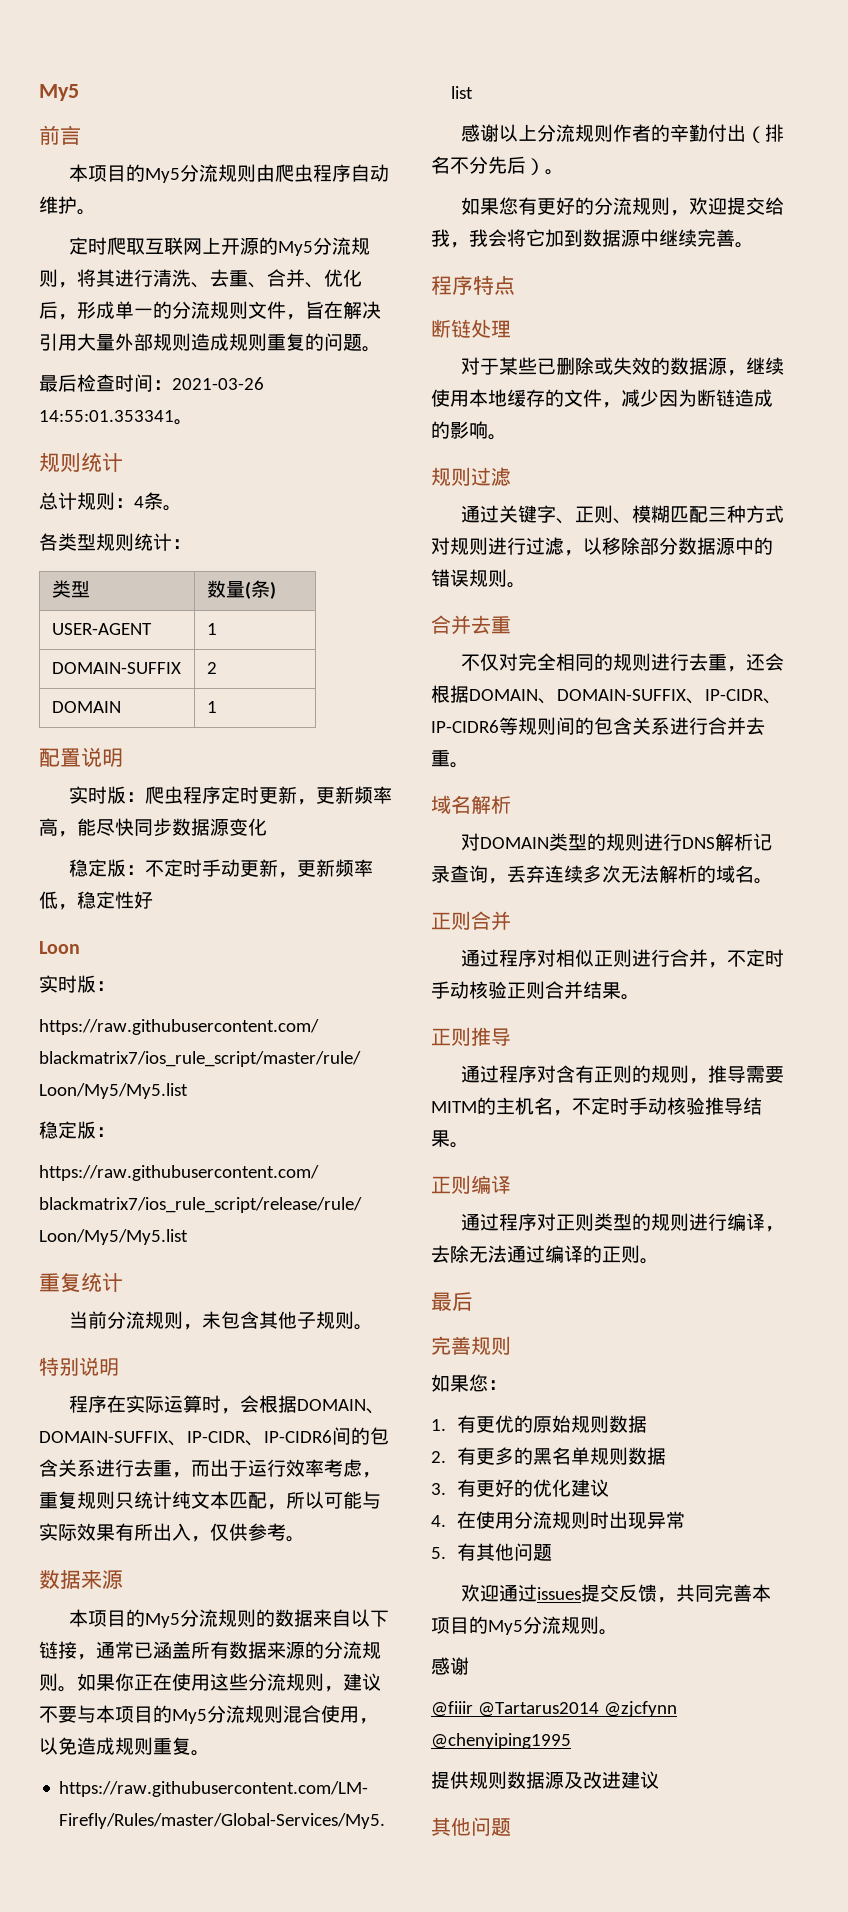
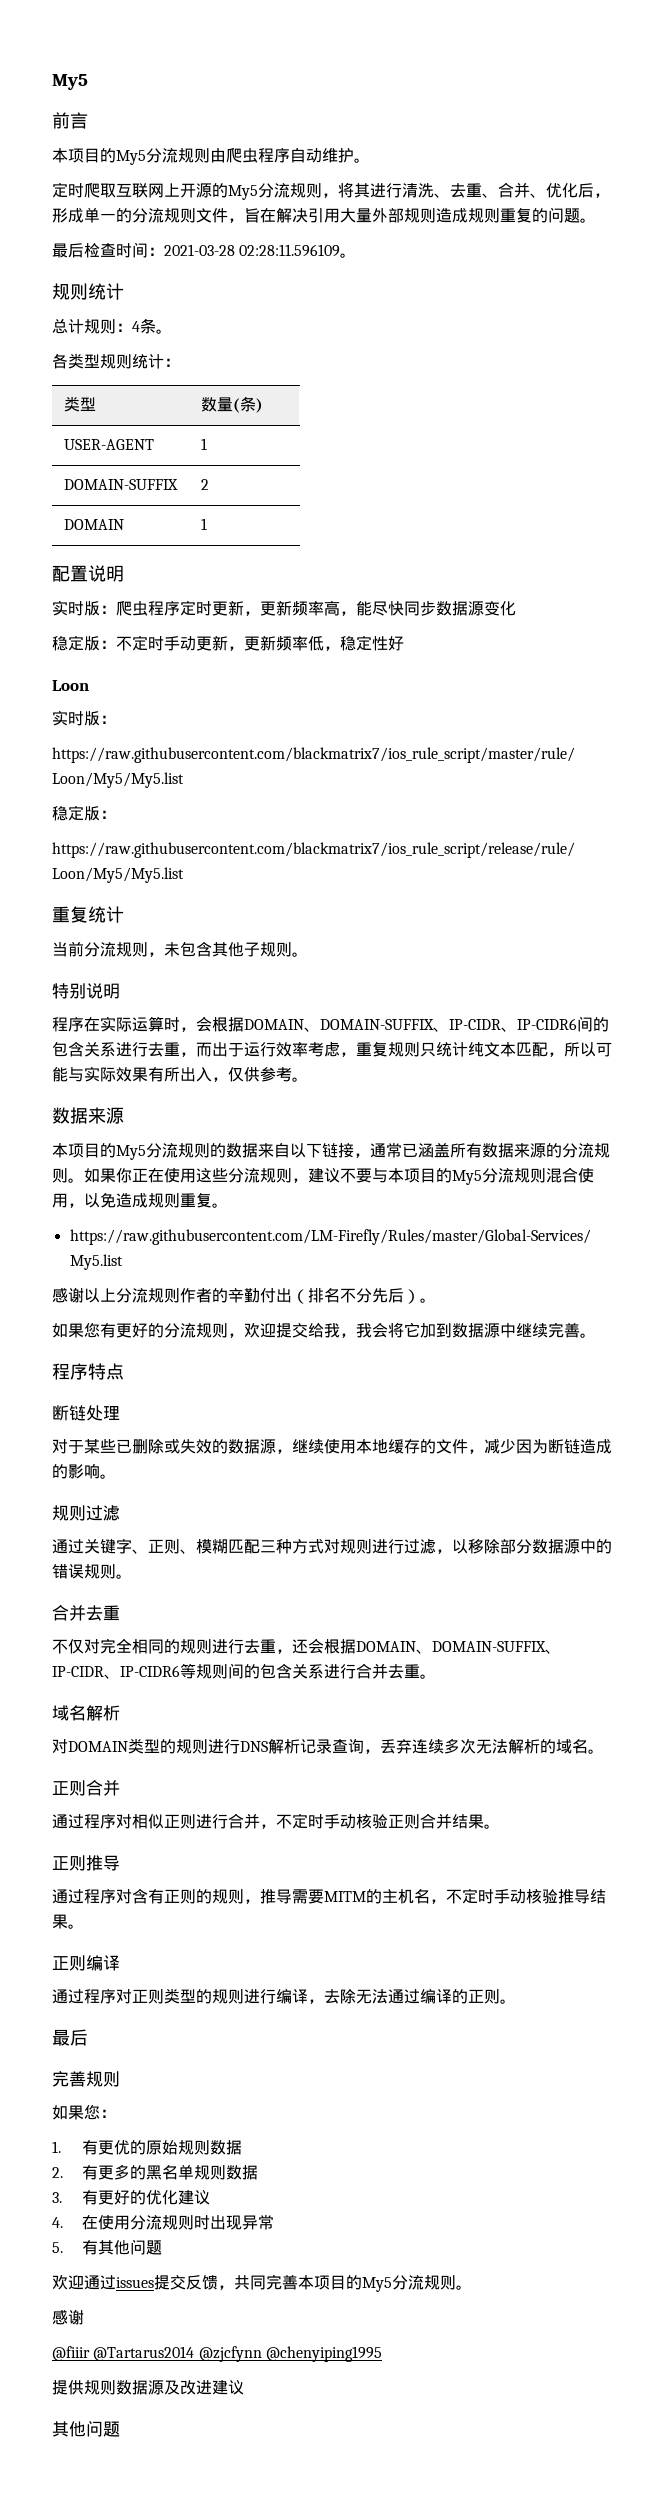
[172,377,264,390] [39,410,174,422] 2021-03-26 14:55:01.353341 -> [164,244,341,257] 2021-03-28 02:28:11.596109

